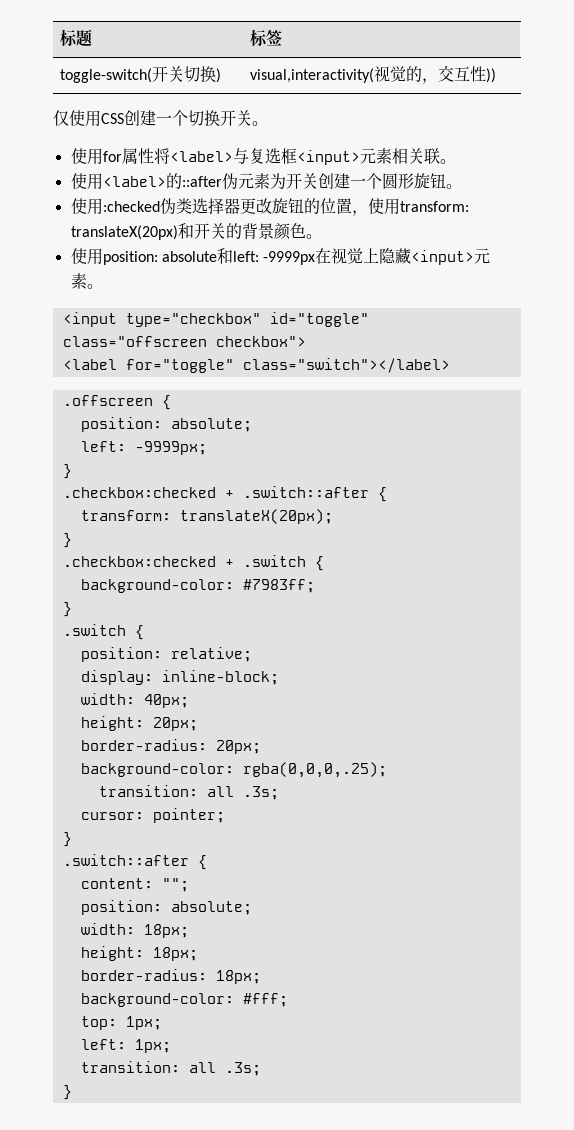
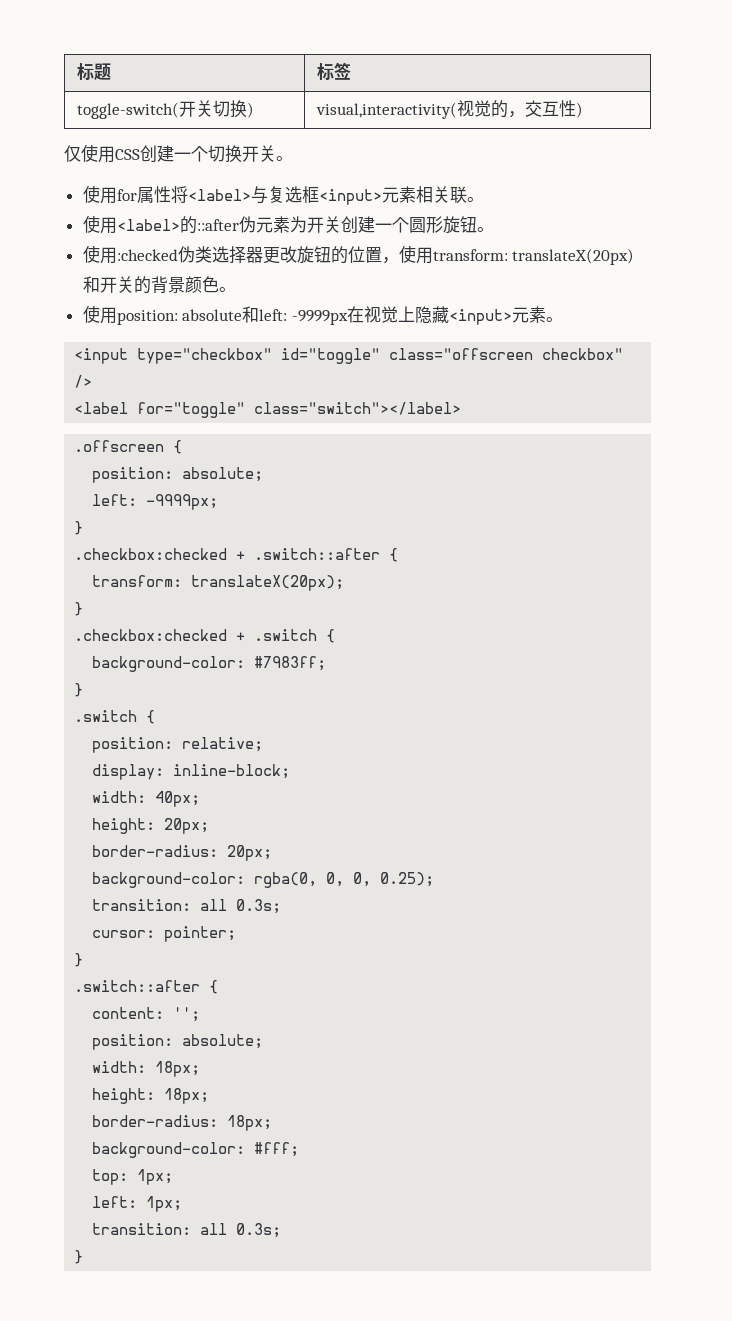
[485,68,496,83] )) -> [575,102,583,118] )
[215,336,306,347] checkbox"> -> [542,348,624,360] [74,375,93,388] checkbox" />
[242,762,387,778] [98,785,279,800] rgba(0,0,0,.25); // transition: all .3s; -> [254,872,435,888] [92,899,282,914] rgba(0, 0, 0, 0.25); // transition: all 0.3s;
[161,878,189,892] ""; -> [173,1007,201,1022] '';
[224,1062,261,1076] .3s; -> [236,1223,282,1238] 0.3s;

